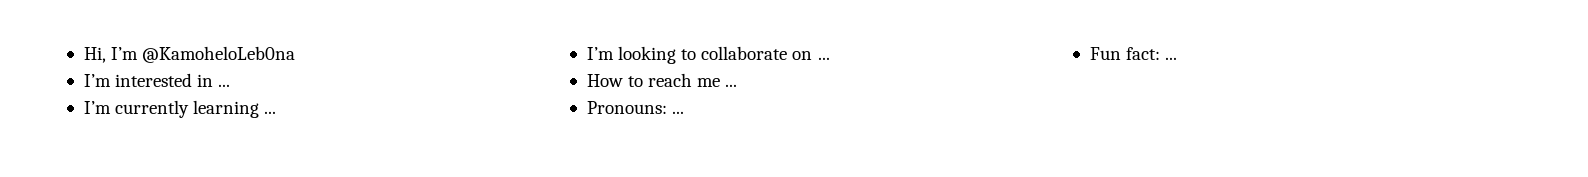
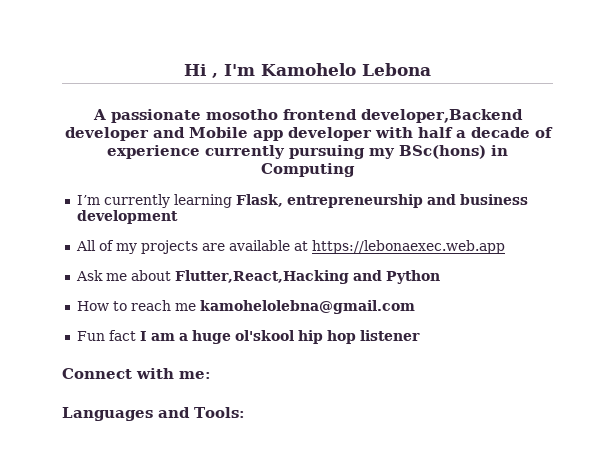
[83,46,296,63] [83,73,231,87] [83,100,277,118] [586,46,830,64] [586,73,738,87] [586,101,685,114] [1089,47,1178,60] Hi, I’m @KamoheloLeb0na // I’m interested in ... // I’m currently learning ... // I’m looking to collaborate on ... // How to reach me ... // Pronouns: ... // Fun fact: ... -> [184,63,431,78] [92,109,523,123] [64,127,553,141] [107,145,508,159] [261,163,355,177] [76,194,528,208] [76,210,178,224] [75,240,505,254] [75,270,440,284] [76,300,415,314] [76,330,420,344] [62,368,211,379] [62,407,245,421] Hi , I'm Kamohelo Lebona // A passionate mosotho frontend developer,Backend developer and Mobile app developer with half a decade of experience currently pursuing my BSc(hons) in Computing // I’m currently learning Flask, entrepreneurship and business development // All of my projects are available at https://lebonaexec.web.app // Ask me about Flutter,React,Hacking and Python // How to reach me kamohelolebna@gmail.com // Fun fact I am a huge ol'skool hip hop listener // Connect with me: // Languages and Tools:

